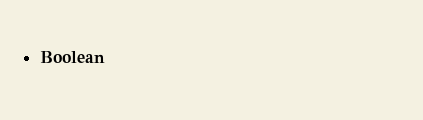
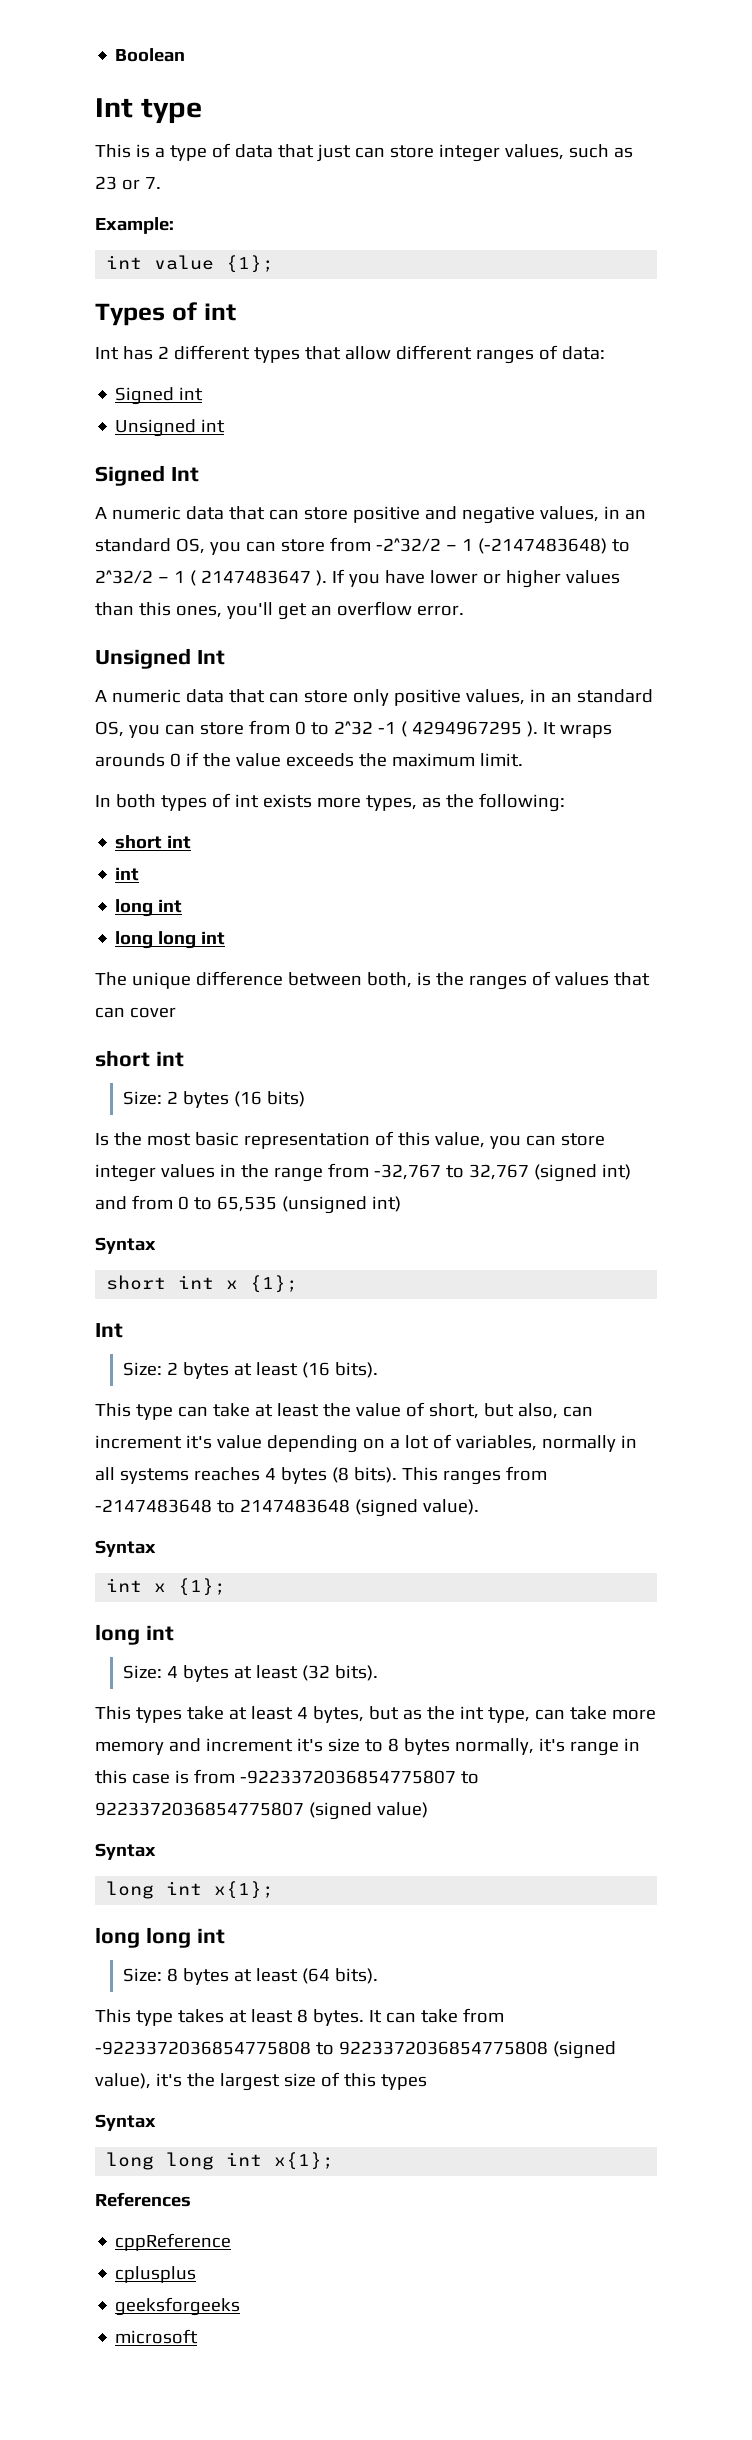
(106, 57) none -> [95,98,202,124] [95,143,633,162] [95,176,161,190] [95,217,174,234] [106,255,275,273] [95,302,236,326] [95,345,605,364] [115,387,204,405] [115,419,226,437] [95,465,199,486] [95,506,646,524] [95,537,630,555] [95,569,620,588] [95,601,464,620] [95,648,225,669] [95,689,653,706] [95,720,612,738] [95,752,523,767] [95,793,565,812] [115,835,192,849] [115,867,140,881] [115,899,183,917] [115,931,226,949] [95,971,650,990] [95,1007,176,1018] [95,1050,184,1067] [123,1091,306,1108] [95,1131,605,1149] [95,1163,631,1182] [95,1195,401,1214] [95,1237,156,1254] [106,1275,299,1293] [95,1323,123,1338] [123,1362,379,1379] [95,1402,593,1420] [95,1434,637,1453] [95,1466,547,1485] [95,1499,479,1517] [95,1540,156,1557] [106,1578,227,1596] [95,1624,174,1645] [123,1665,379,1682] [95,1706,656,1723] [95,1738,640,1756] [95,1769,479,1784] [95,1802,428,1820] [95,1843,156,1860] [106,1881,275,1899] [95,1927,225,1948] [123,1968,379,1985] [95,2008,504,2026] [95,2041,616,2059] [95,2072,427,2091] [95,2114,156,2131] [106,2152,335,2170] [95,2192,191,2207] [115,2233,232,2251] [115,2266,197,2283] [115,2297,241,2316] [115,2329,199,2344] // Int type // This is a type of data that just can store integer values, such as 23 or 7. // Example: // int value {1}; // Types of int // Int has 2 different types that allow different ranges of data: // Signed int // Unsigned int // Signed Int // A numeric data that can store positive and negative values, in an standard OS, you can store from -2^32/2 – 1 (-2147483648) to 2^32/2 – 1 ( 2147483647 ). If you have lower or higher values than this ones, you'll get an overflow error. // Unsigned Int // A numeric data that can store only positive values, in an standard OS, you can store from 0 to 2^32 -1 ( 4294967295 ). It wraps arounds 0 if the value exceeds the maximum limit. // In both types of int exists more types, as the following: // short int // int // long int // long long int // The unique difference between both, is the ranges of values that can cover // short int // Size: 2 bytes (16 bits) // Is the most basic representation of this value, you can store integer values in the range from -32,767 to 32,767 (signed int) and from 0 to 65,535 (unsigned int) // Syntax // short int x {1}; // Int // Size: 2 bytes at least (16 bits). // This type can take at least the value of short, but also, can increment it's value depending on a lot of variables, normally in all systems reaches 4 bytes (8 bits). This ranges from -2147483648 to 2147483648 (signed value). // Syntax // int x {1}; // long int // Size: 4 bytes at least (32 bits). // This types take at least 4 bytes, but as the int type, can take more memory and increment it's size to 8 bytes normally, it's range in this case is from -9223372036854775807 to 9223372036854775807 (signed value) // Syntax // long int x{1}; // long long int // Size: 8 bytes at least (64 bits). // This type takes at least 8 bytes. It can take from -9223372036854775808 to 9223372036854775808 (signed value), it's the largest size of this types // Syntax // long long int x{1}; // References // cppReference // cplusplus // geeksforgeeks // microsoft

